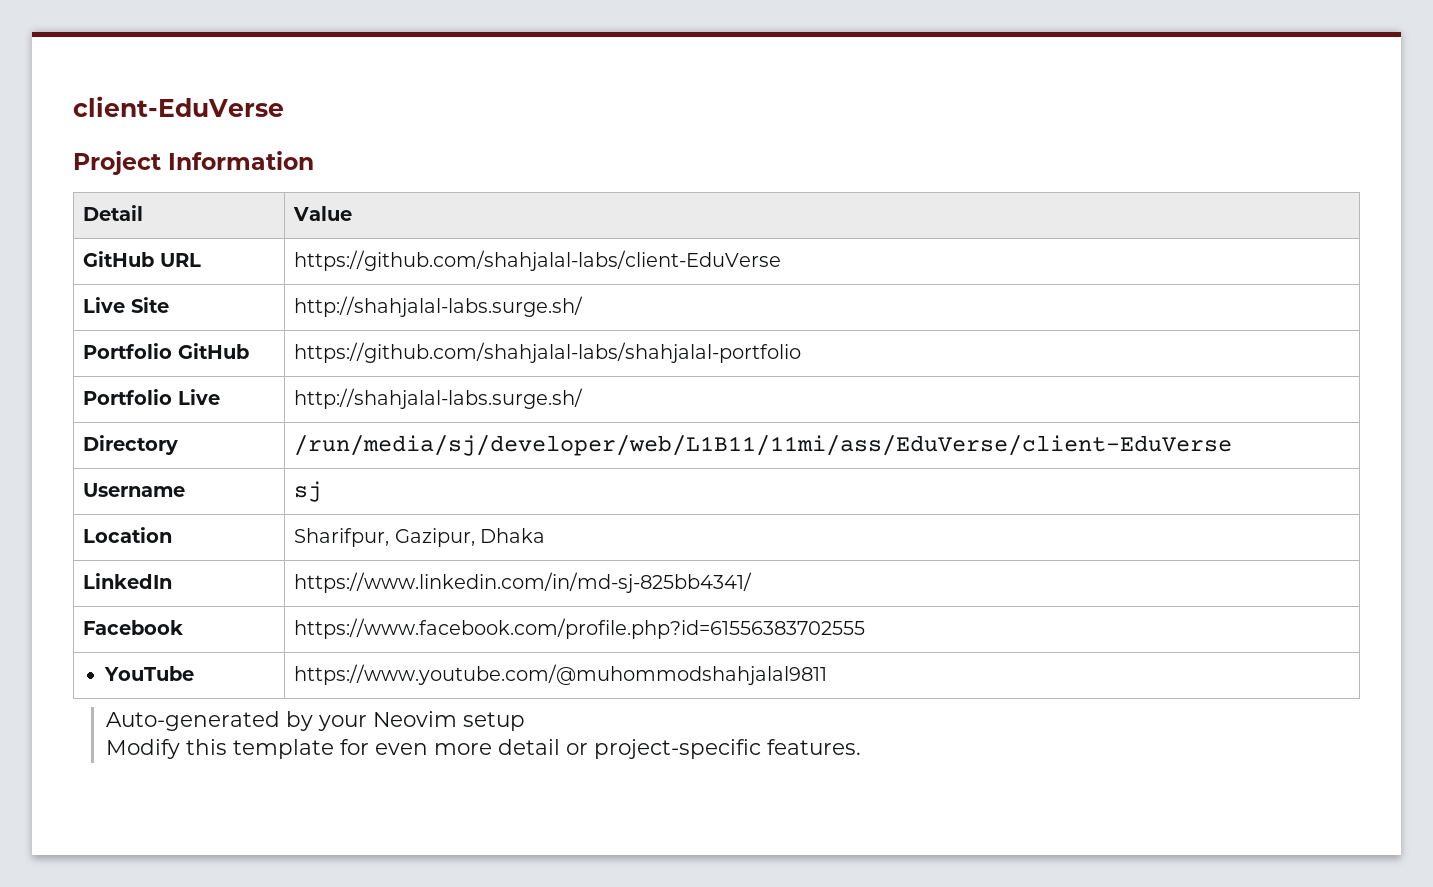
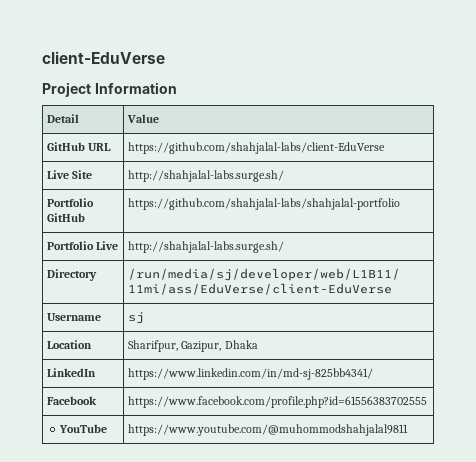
[105,711,525,731] [105,739,861,759] // Auto-generated by your Neovim setup // Modify this template for even more detail or project-specific features. -> (409, 430) none

